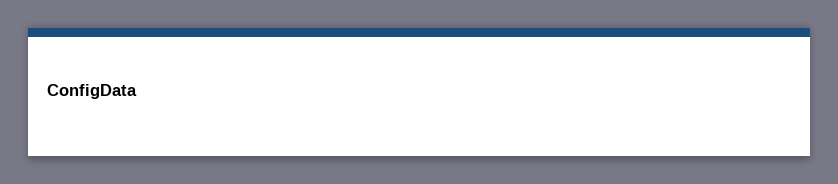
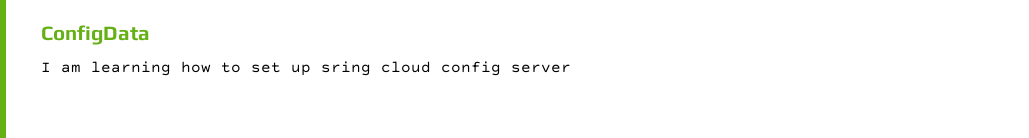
(137, 91) none -> [41,61,571,76] // I am learning how to set up sring cloud config server

